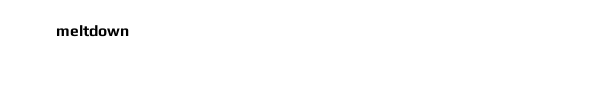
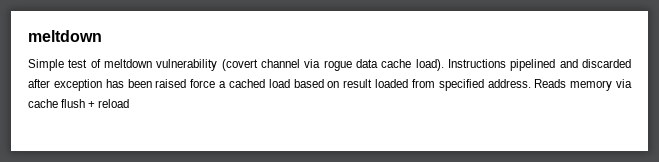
[56,25,129,37] meltdown -> [28,30,102,42] [28,59,631,71] [28,79,632,91] [28,99,130,108] meltdown // Simple test of meltdown vulnerability (covert channel via rogue data cache load). Instructions pipelined and discarded after exception has been raised force a cached load based on result loaded from specified address. Reads memory via cache flush + reload

